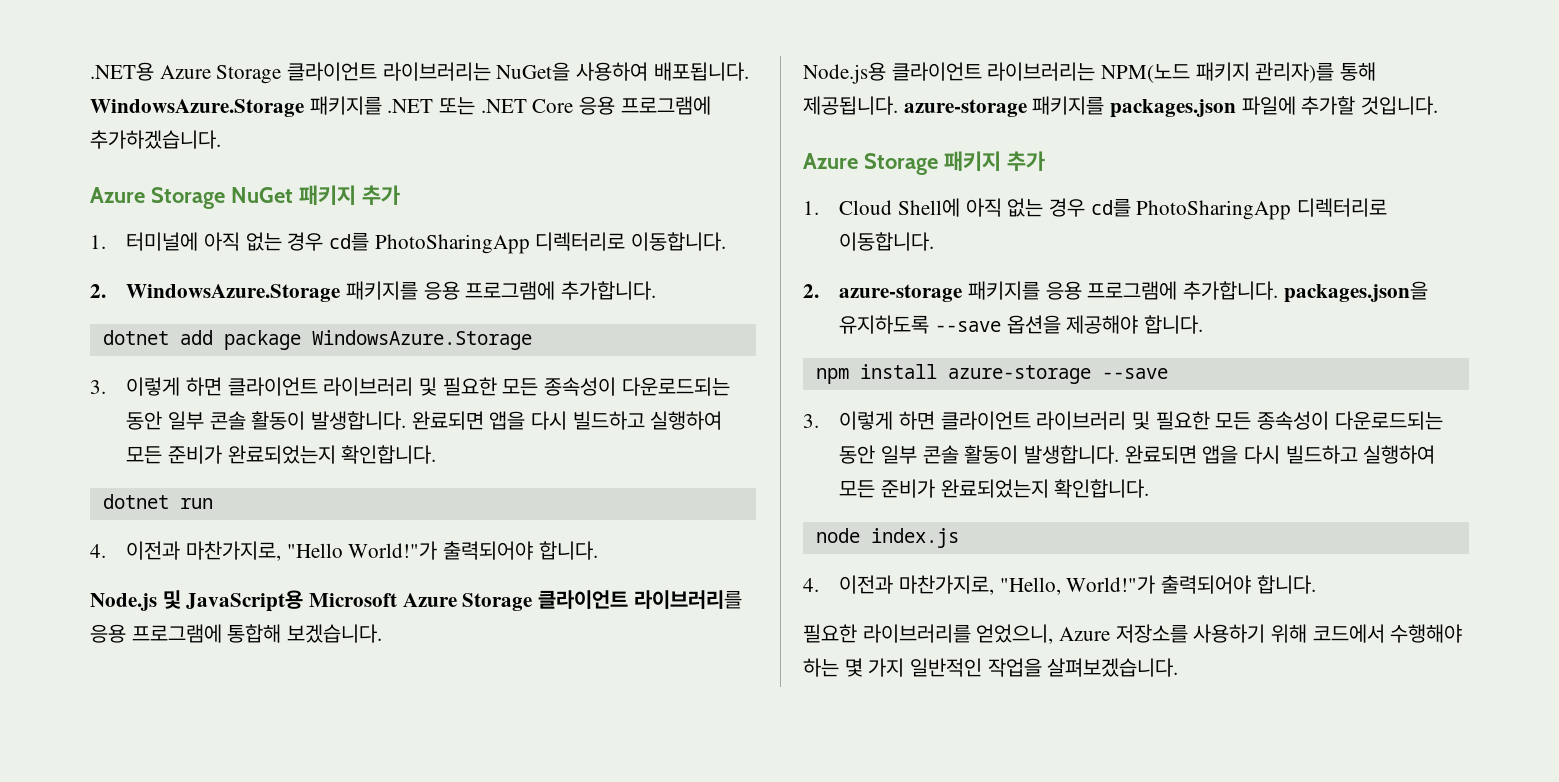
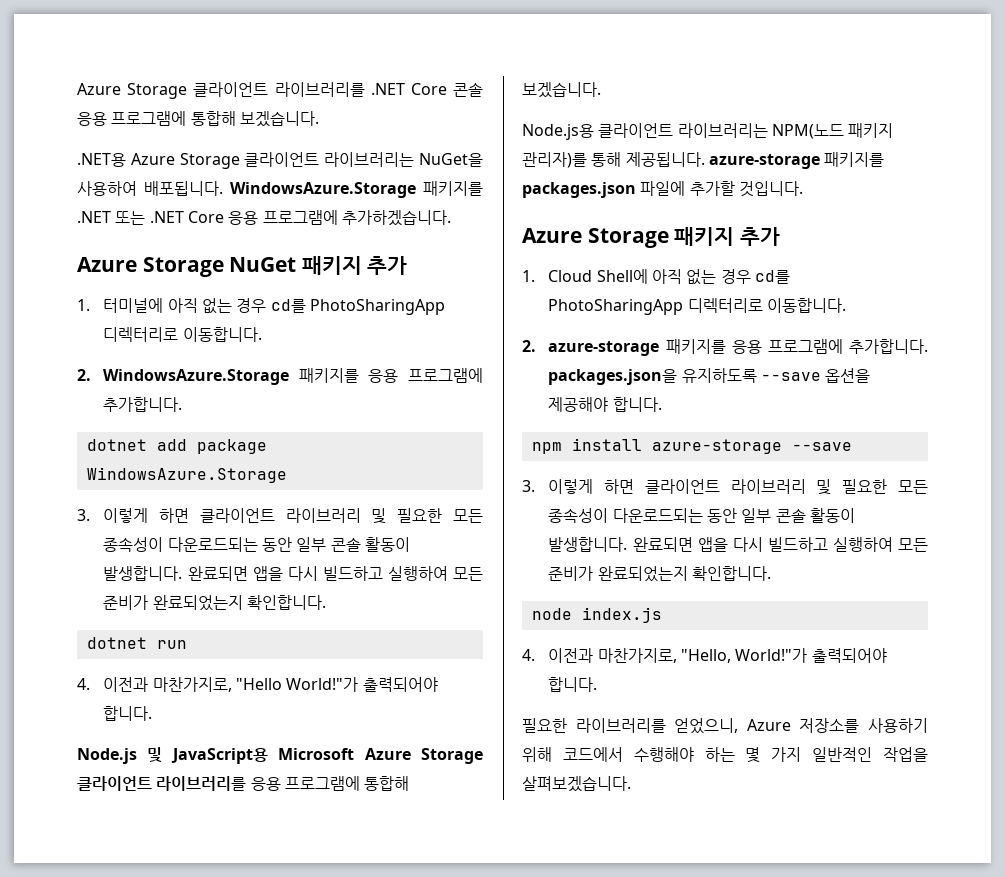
(90, 71) none -> [77,82,484,99] [77,111,319,127] Azure Storage 클라이언트 라이브러리를 .NET Core 콘솔 응용 프로그램에 통합해 보겠습니다. //

